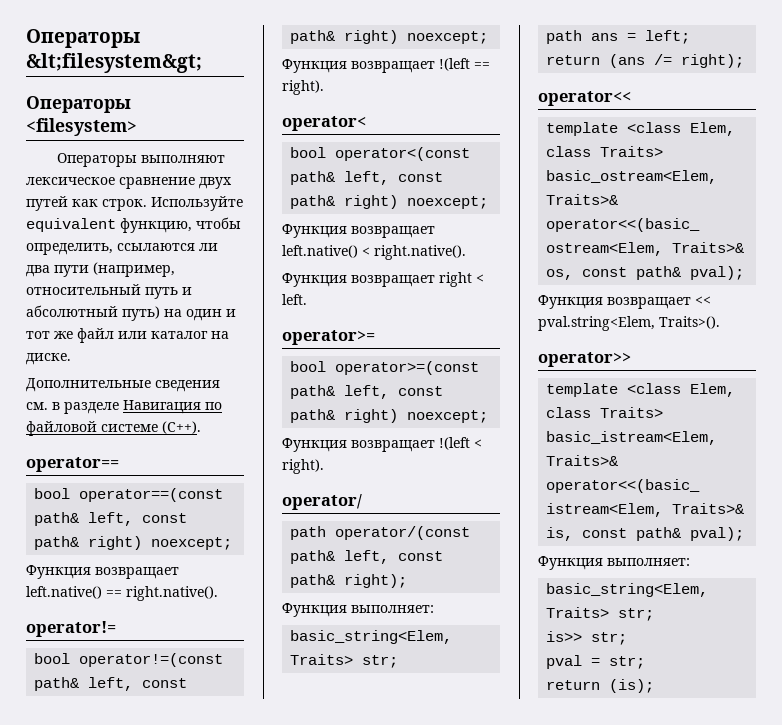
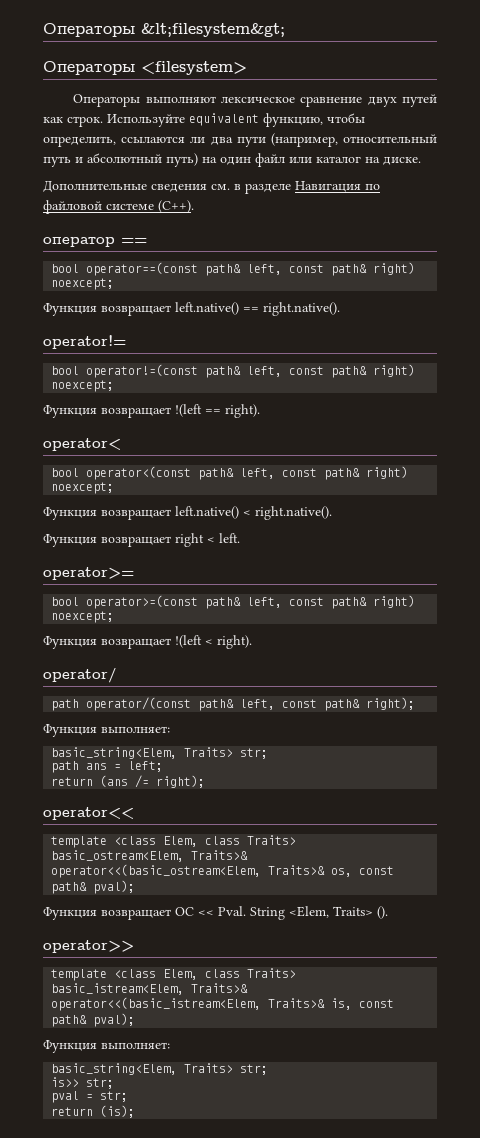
[226,309,236,317] [26,331,73,339] и тот же -> (251, 161) none
[26,457,119,472] operator== -> [43,237,147,247] оператор ==
[695,296,711,305] [538,316,720,331] << pval.string<Elem, Traits>(). -> [175,906,388,920] ОС << Pval. String <Elem, Traits> ().

